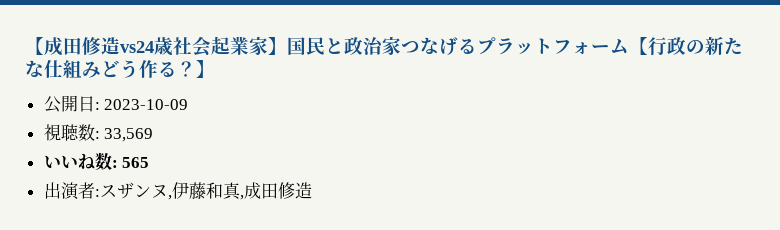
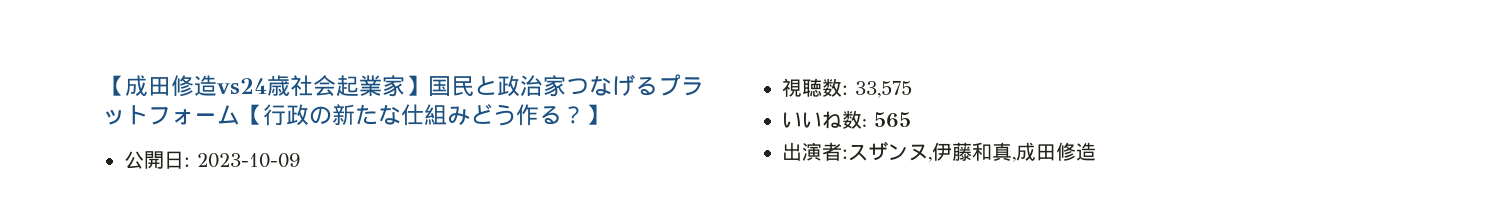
[104,128,154,142] 33,569 -> [855,81,912,98] 33,575

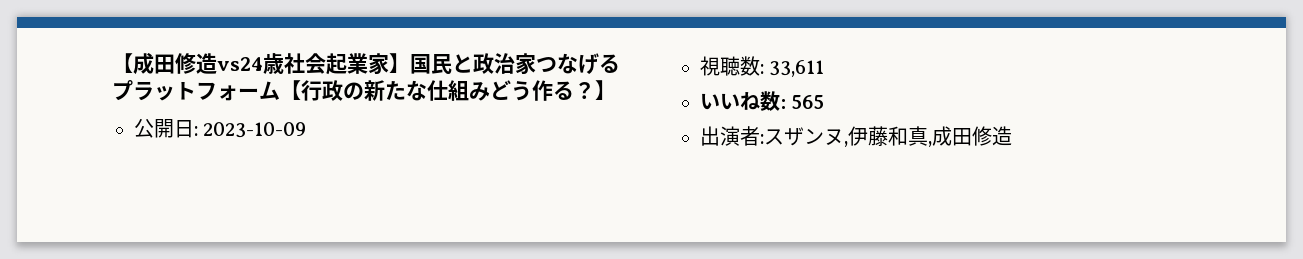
[855,81,912,98] 33,575 -> [769,60,825,77] 33,611

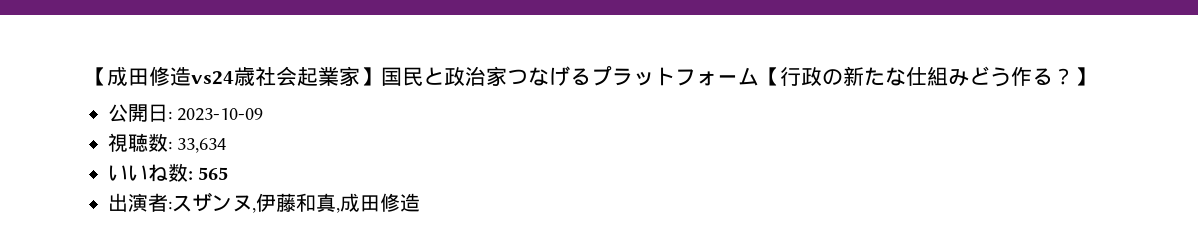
[769,60,825,77] 33,611 -> [177,138,227,153] 33,634

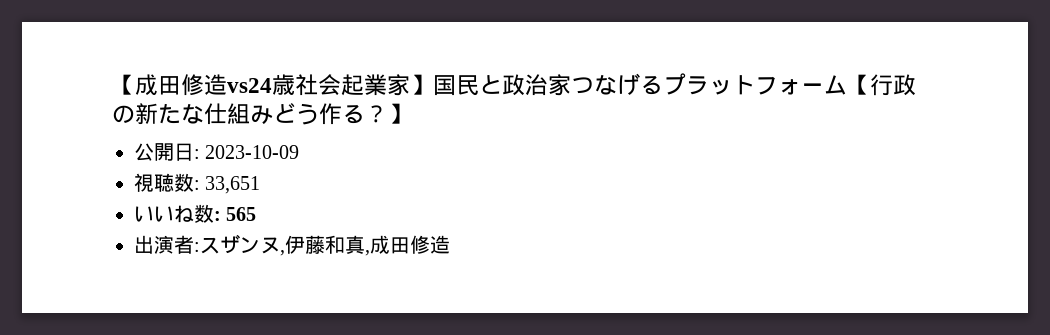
[177,138,227,153] 33,634 -> [205,176,261,194] 33,651

